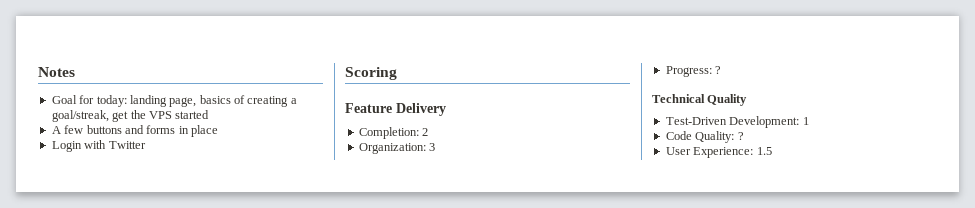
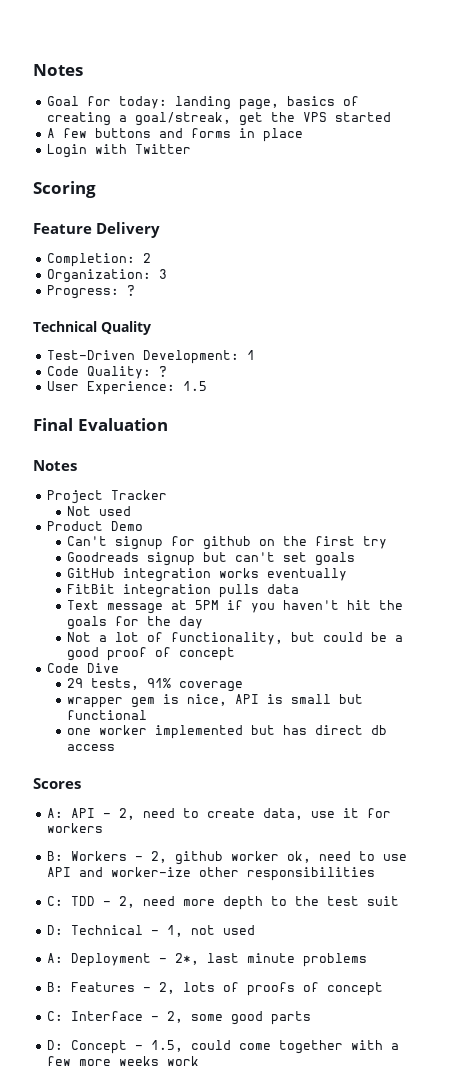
(772, 151) none -> [33,418,168,431] [33,460,77,471] [46,490,167,504] [66,506,131,516] [46,521,143,531] [66,536,387,550] [66,552,355,566] [66,568,347,582] [66,584,299,598] [66,600,403,614] [66,616,203,630] [66,632,403,645] [66,647,235,661] [46,663,119,673] [66,678,243,692] [66,694,363,708] [66,710,147,720] [66,725,387,739] [66,744,115,751] [33,778,81,789] [46,808,391,820] [46,823,103,833] [46,851,407,865] [46,867,375,881] [46,896,399,910] [46,925,255,937] [46,953,367,967] [46,982,383,996] [46,1011,311,1025] [46,1040,399,1054] [46,1056,199,1066] // Final Evaluation // Notes // Project Tracker // Not used // Product Demo // Can't signup for github on the first try // Goodreads signup but can't set goals // GitHub integration works eventually // FitBit integration pulls data // Text message at 5PM if you haven't hit the goals for the day // Not a lot of functionality, but could be a good proof of concept // Code Dive // 29 tests, 91% coverage // wrapper gem is nice, API is small but functional // one worker implemented but has direct db access // Scores // A: API - 2, need to create data, use it for workers // B: Workers - 2, github worker ok, need to use API and worker-ize other responsibilities // C: TDD - 2, need more depth to the test suit // D: Technical - 1, not used // A: Deployment - 2*, last minute problems // B: Features - 2, lots of proofs of concept // C: Interface - 2, some good parts // D: Concept - 1.5, could come together with a few more weeks work

